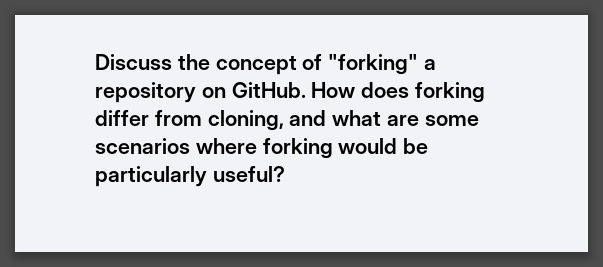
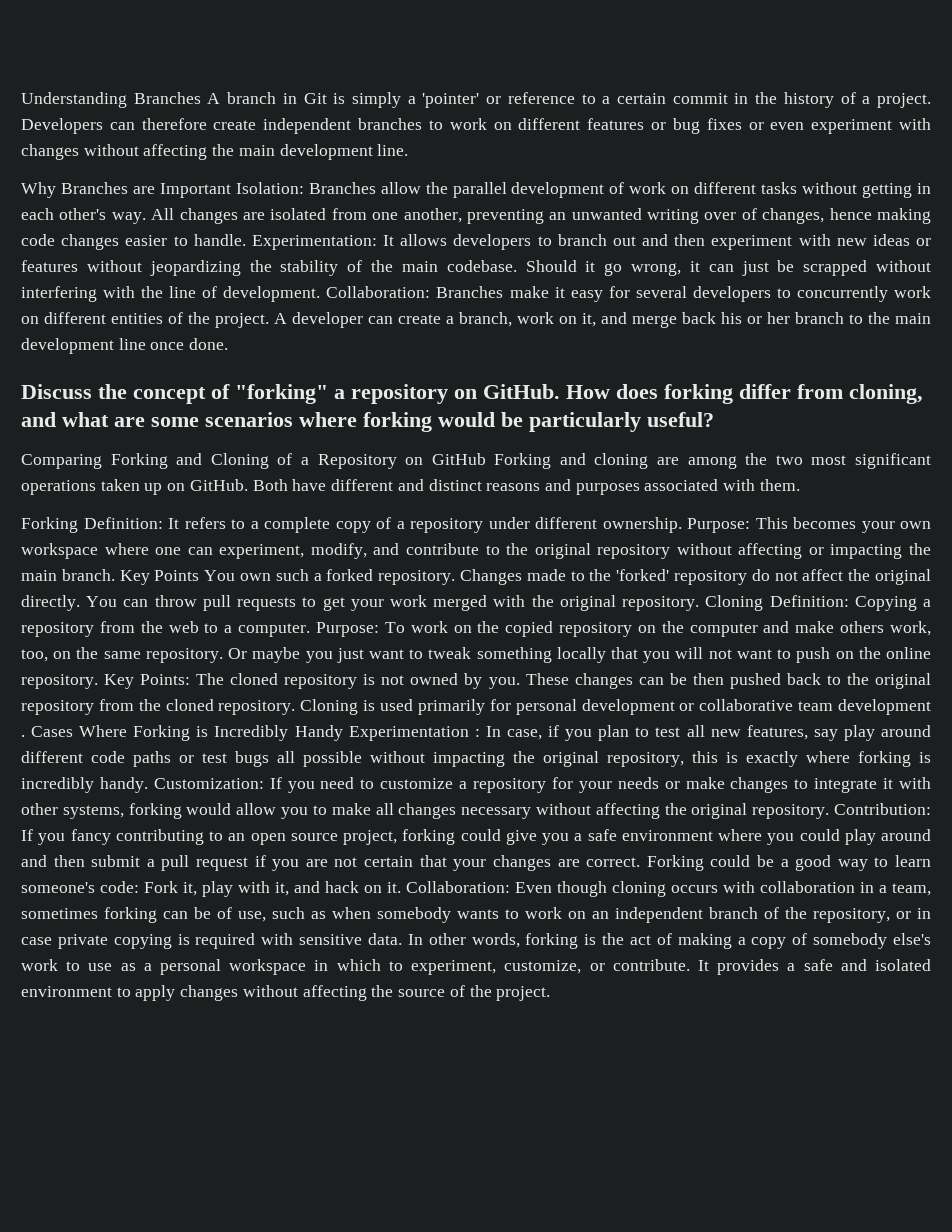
(95, 62) none -> [21,92,931,108] [21,118,932,134] [21,144,409,160] [21,182,932,198] [21,208,932,224] [21,234,931,250] [21,260,932,276] [21,286,931,302] [21,312,931,328] [21,338,229,354] Understanding Branches A branch in Git is simply a 'pointer' or reference to a certain commit in the history of a project. Developers can therefore create independent branches to work on different features or bug fixes or even experiment with changes without affecting the main development line. // Why Branches are Important Isolation: Branches allow the parallel development of work on different tasks without getting in each other's way. All changes are isolated from one another, preventing an unwanted writing over of changes, hence making code changes easier to handle. Experimentation: It allows developers to branch out and then experiment with new ideas or features without jeopardizing the stability of the main codebase. Should it go wrong, it can just be scrapped without interfering with the line of development. Collaboration: Branches make it easy for several developers to concurrently work on different entities of the project. A developer can create a branch, work on it, and merge back his or her branch to the main development line once done. //
(285, 174) none -> [21,453,932,469] [21,479,800,495] [21,517,931,533] [21,543,931,559] [21,569,931,585] [21,595,931,611] [21,621,932,637] [21,647,932,663] [21,673,931,689] [21,699,932,715] [21,725,931,741] [21,751,931,767] [21,777,932,793] [21,803,931,819] [21,829,931,845] [21,855,931,871] [21,881,931,897] [21,907,931,923] [21,933,932,949] [21,959,932,975] [21,985,551,1001] // Comparing Forking and Cloning of a Repository on GitHub Forking and cloning are among the two most significant operations taken up on GitHub. Both have different and distinct reasons and purposes associated with them. // Forking Definition: It refers to a complete copy of a repository under different ownership. Purpose: This becomes your own workspace where one can experiment, modify, and contribute to the original repository without affecting or impacting the main branch. Key Points You own such a forked repository. Changes made to the 'forked' repository do not affect the original directly. You can throw pull requests to get your work merged with the original repository. Cloning Definition: Copying a repository from the web to a computer. Purpose: To work on the copied repository on the computer and make others work, too, on the same repository. Or maybe you just want to tweak something locally that you will not want to push on the online repository. Key Points: The cloned repository is not owned by you. These changes can be then pushed back to the original repository from the cloned repository. Cloning is used primarily for personal development or collaborative team development . Cases Where Forking is Incredibly Handy Experimentation : In case, if you plan to test all new features, say play around different code paths or test bugs all possible without impacting the original repository, this is exactly where forking is incredibly handy. Customization: If you need to customize a repository for your needs or make changes to integrate it with other systems, forking would allow you to make all changes necessary without affecting the original repository. Contribution: If you fancy contributing to an open source project, forking could give you a safe environment where you could play around and then submit a pull request if you are not certain that your changes are correct. Forking could be a good way to learn someone's code: Fork it, play with it, and hack on it. Collaboration: Even though cloning occurs with collaboration in a team, sometimes forking can be of use, such as when somebody wants to work on an independent branch of the repository, or in case private copying is required with sensitive data. In other words, forking is the act of making a copy of somebody else's work to use as a personal workspace in which to experiment, customize, or contribute. It provides a safe and isolated environment to apply changes without affecting the source of the project.

